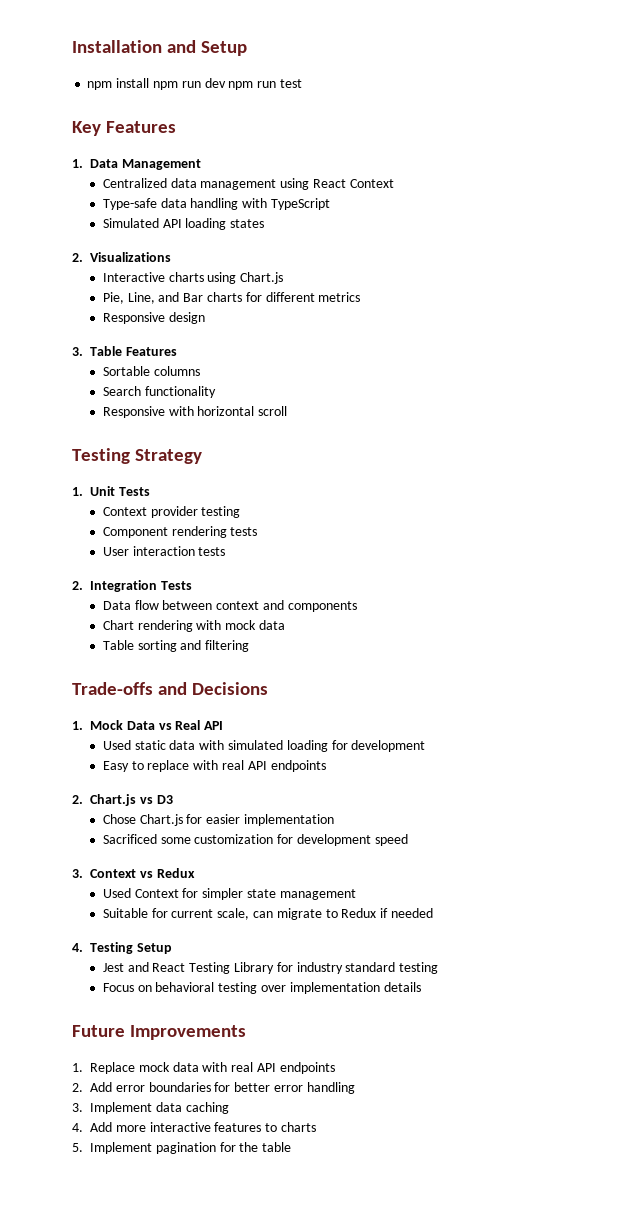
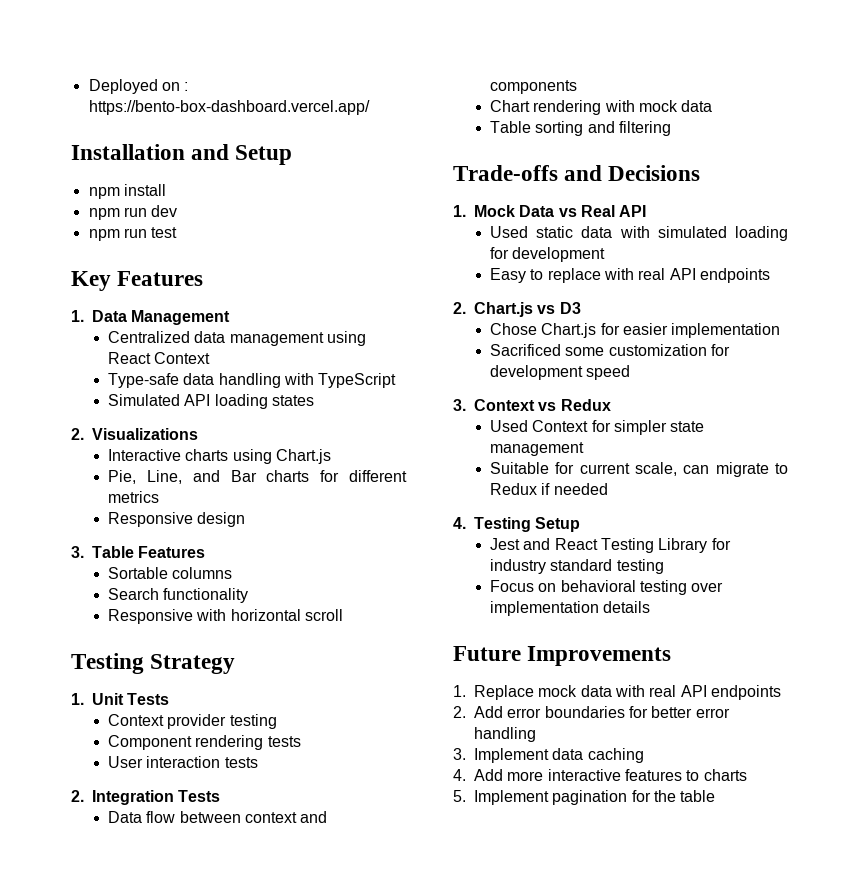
(72, 46) none -> [88,79,189,94] [88,100,370,115] Deployed on : https://bento-box-dashboard.vercel.app/ //
(150, 83) none -> (166, 190) //
(226, 83) none -> (178, 211) //

